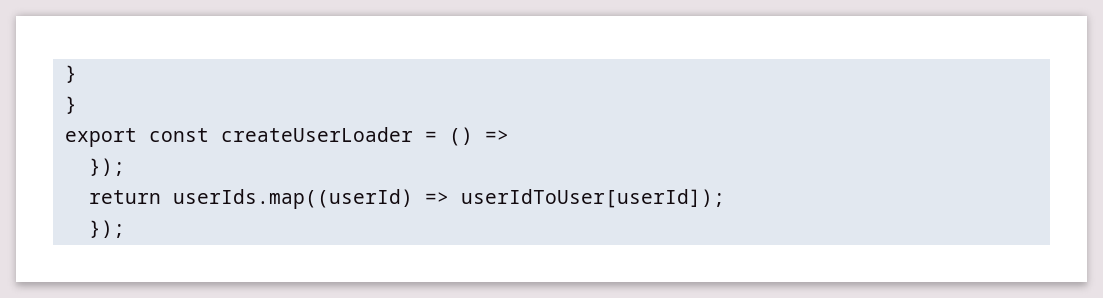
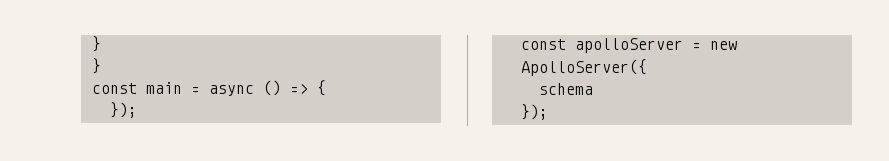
[64,127,437,147] export const createUserLoader = -> [91,82,254,96] const main = async
(509, 136) none -> [316,80,326,96] {
[88,189,725,209] return userIds.map((userId) => userIdToUser[userId]); -> [520,38,737,53] [520,59,647,76] [538,83,593,95] const apolloServer = new ApolloServer({ // schema

